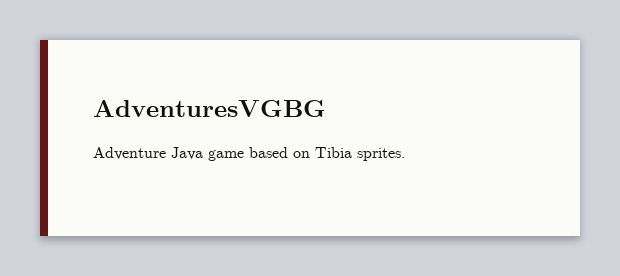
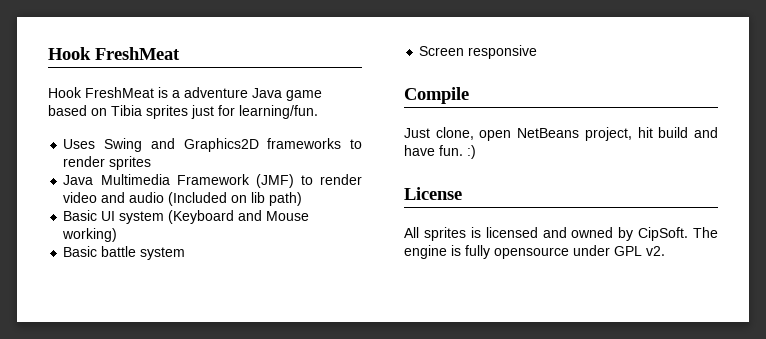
[93,100,326,117] [93,147,166,160] AdventuresVGBG // Adventure -> [48,47,180,60] [48,87,248,98] Hook FreshMeat // Hook FreshMeat is a adventure
[357,148,405,161] sprites. -> [146,105,318,119] [63,138,362,152] [63,156,152,170] [63,174,362,188] [63,192,303,206] [63,210,310,224] [62,228,118,242] [63,246,186,260] [419,45,538,59] [404,87,469,104] [404,127,718,141] [404,145,476,159] [404,187,462,200] [404,227,718,241] [404,245,665,259] sprites just for learning/fun. // Uses Swing and Graphics2D frameworks to render sprites // Java Multimedia Framework (JMF) to render video and audio (Included on lib path) // Basic UI system (Keyboard and Mouse working) // Basic battle system // Screen responsive // Compile // Just clone, open NetBeans project, hit build and have fun. :) // License // All sprites is licensed and owned by CipSoft. The engine is fully opensource under GPL v2.

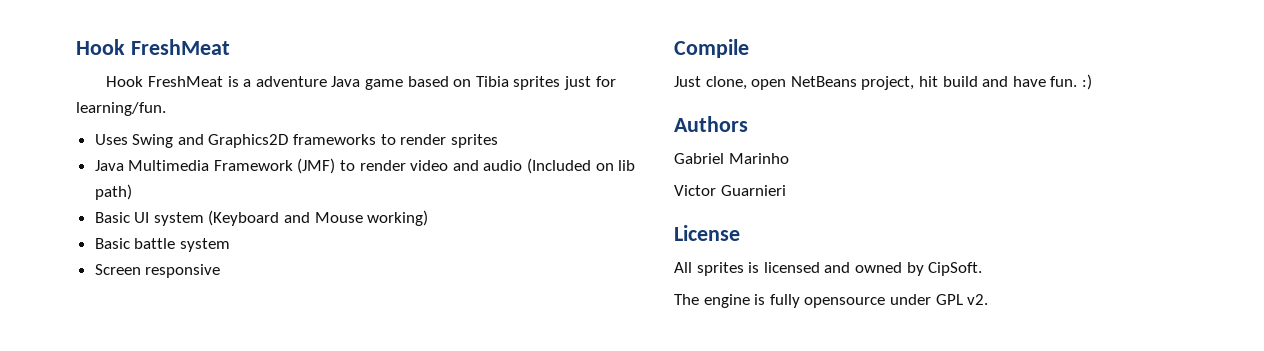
(476, 152) none -> [674,116,748,132] [674,153,789,164] [674,185,786,196] // Authors // Gabriel Marinho // Victor Guarnieri
(689, 234) none -> (983, 269) //

